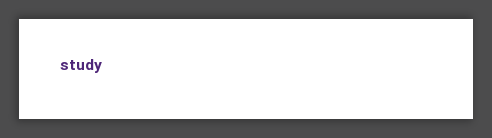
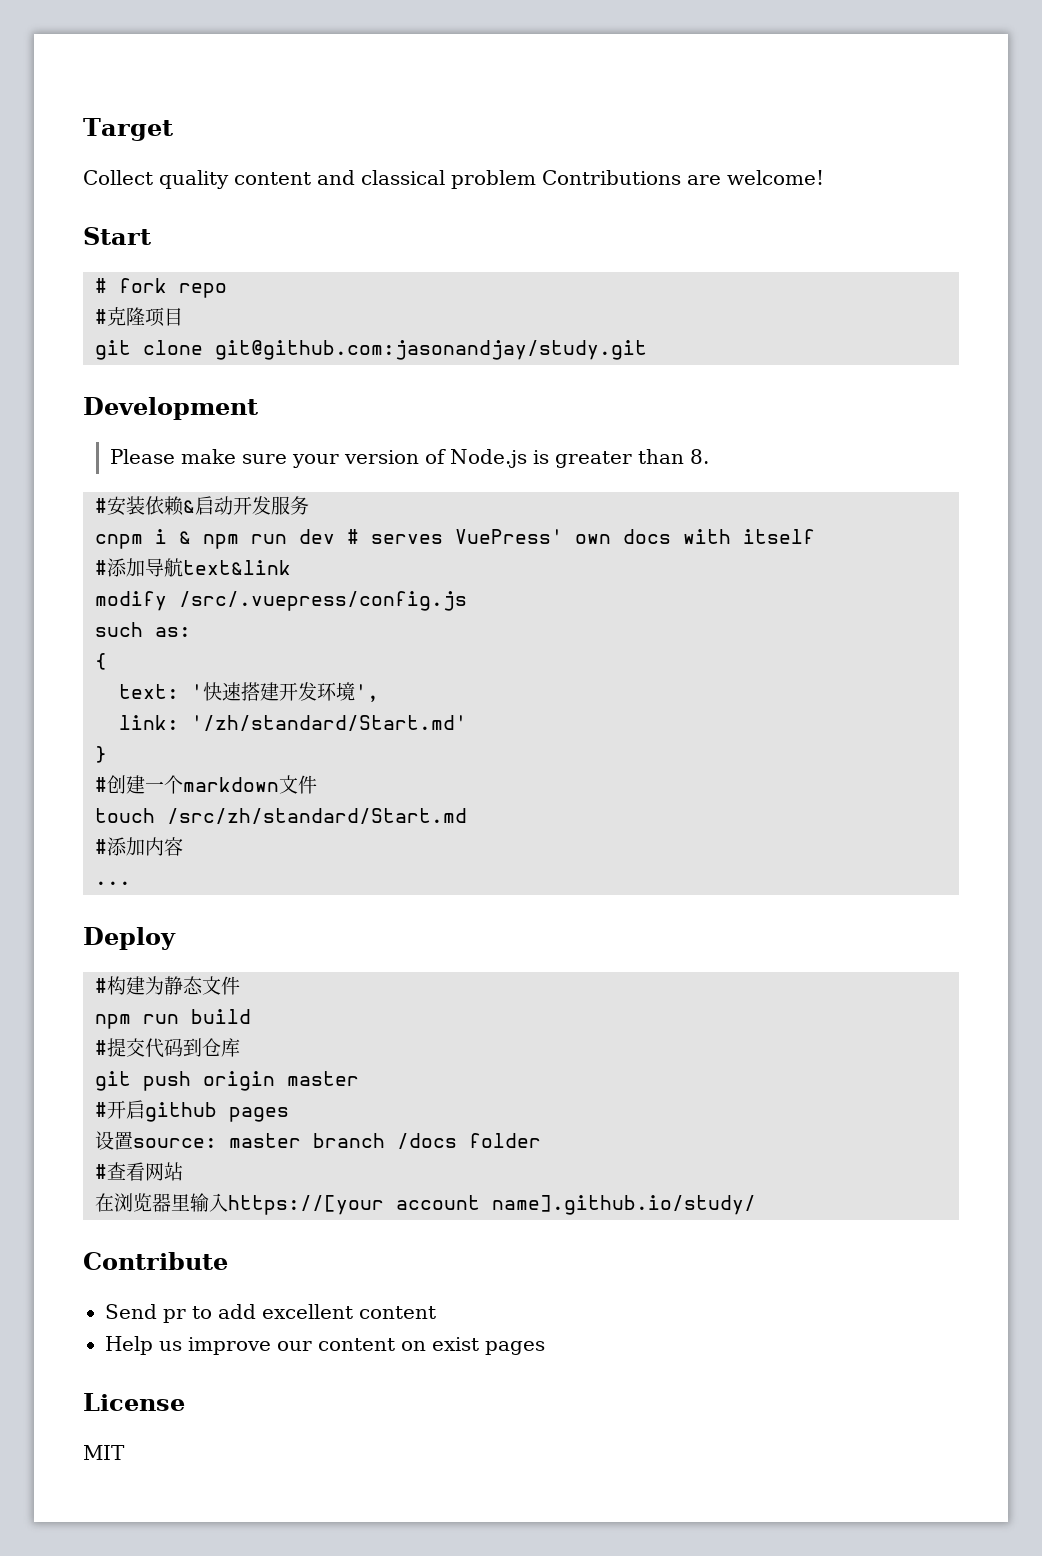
[60,59,102,73] study -> [83,118,173,141] [83,170,824,189] [83,227,151,245] [95,278,227,298] [95,307,183,327] [95,340,647,360] [83,397,258,420] [110,449,710,468] [95,496,309,516] [95,529,815,549] [95,558,291,577] [95,591,467,611] [95,622,191,637] [95,653,107,670] [119,682,379,702] [119,715,467,731] [95,746,107,763] [95,775,317,794] [95,808,467,824] [95,837,183,856] [95,881,131,885] [83,927,176,950] [95,976,240,995] [95,1009,251,1029] [95,1038,240,1058] [95,1071,359,1091] [95,1100,289,1122] [95,1131,541,1150] [95,1162,183,1181] [95,1193,756,1215] [83,1252,228,1270] [105,1304,436,1323] [105,1336,545,1355] [83,1393,185,1411] [83,1445,125,1460] Target // Collect quality content and classical problem Contributions are welcome! // Start // # fork repo // #克隆项目 // git clone git@github.com:jasonandjay/study.git // Development // Please make sure your version of Node.js is greater than 8. // #安装依赖&启动开发服务 // cnpm i & npm run dev # serves VuePress' own docs with itself // #添加导航text&link // modify /src/.vuepress/config.js // such as: // { // text: '快速搭建开发环境', // link: '/zh/standard/Start.md' // } // #创建一个markdown文件 // touch /src/zh/standard/Start.md // #添加内容 // ... // Deploy // #构建为静态文件 // npm run build // #提交代码到仓库 // git push origin master // #开启github pages // 设置source: master branch /docs folder // #查看网站 // 在浏览器里输入https://[your account name].github.io/study/ // Contribute // Send pr to add excellent content // Help us improve our content on exist pages // License // MIT

